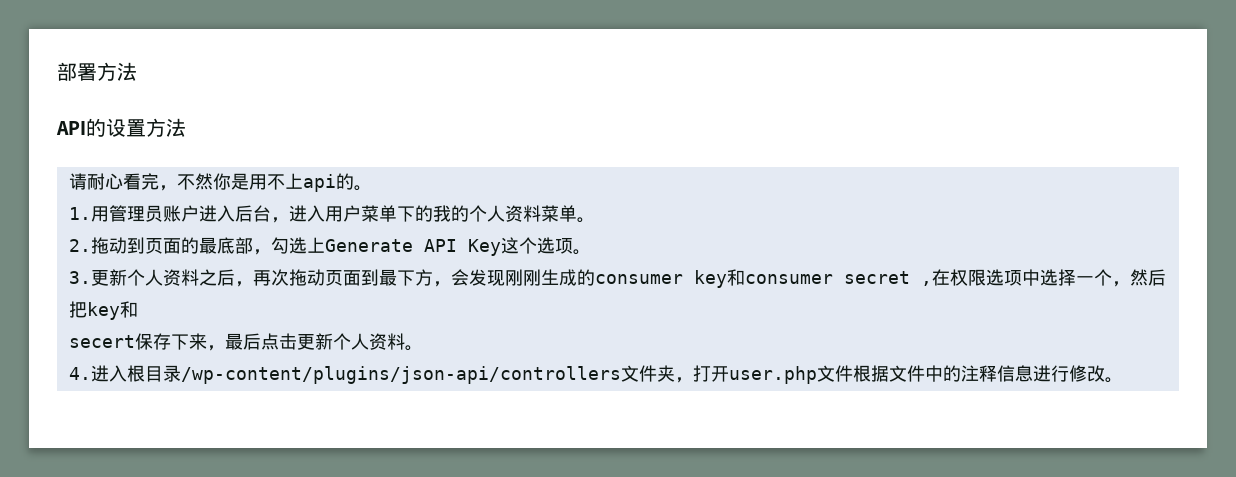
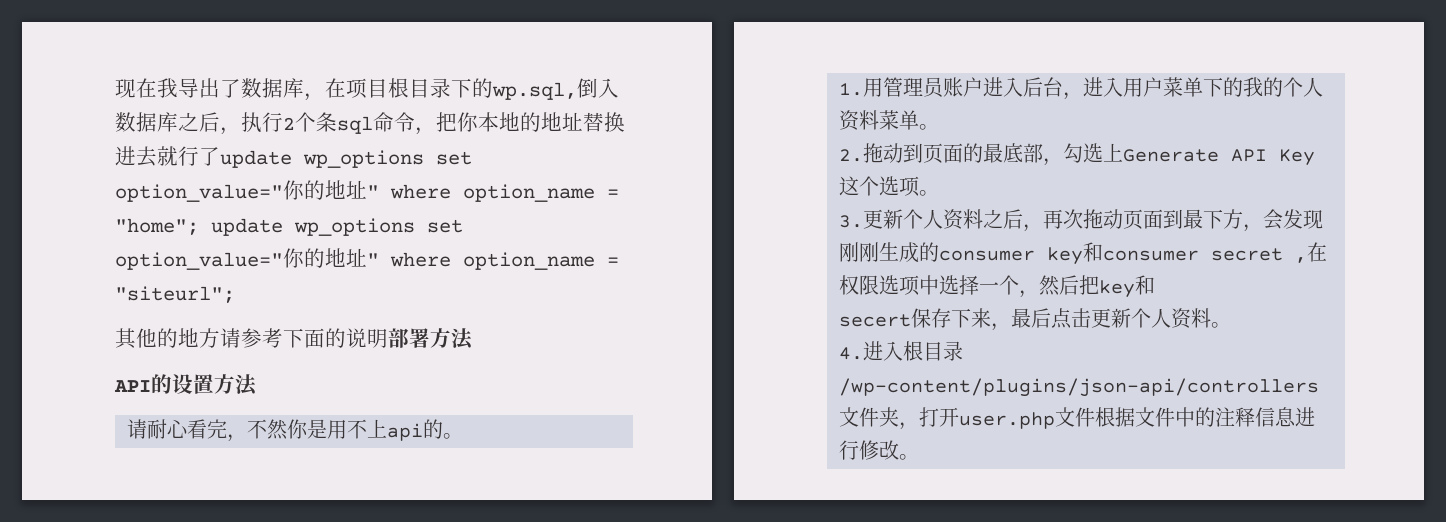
(57, 71) none -> [115,78,619,101] [115,112,625,135] [115,146,472,168] [115,180,619,202] [115,218,463,236] [115,248,619,270] [115,286,235,303] [115,328,388,349] 现在我导出了数据库，在项目根目录下的wp.sql,倒入数据库之后，执行2个条sql命令，把你本地的地址替换进去就行了update wp_options set option_value="你的地址" where option_name = "home"; update wp_options set option_value="你的地址" where option_name = "siteurl"; // 其他的地方请参考下面的说明

